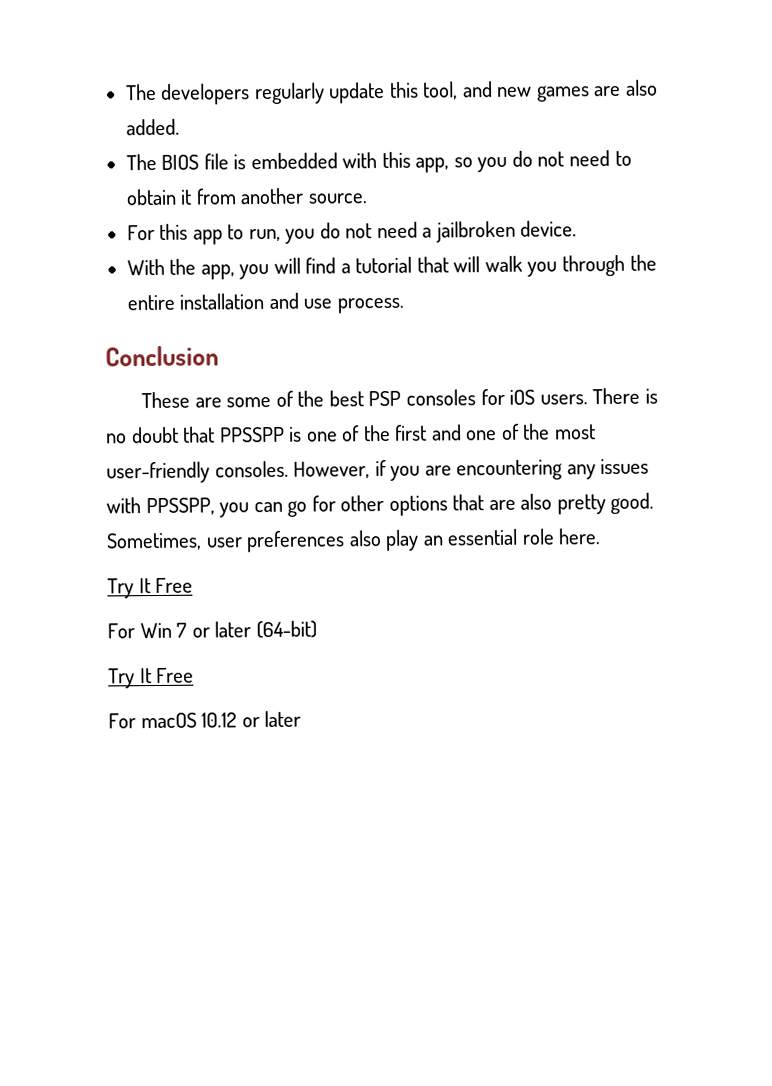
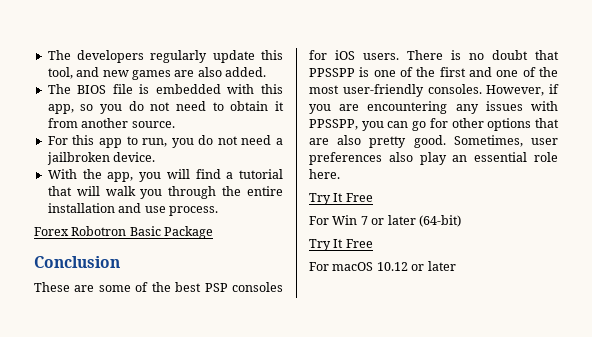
(404, 305) none -> [34,226,214,239] // Forex Robotron Basic Package

